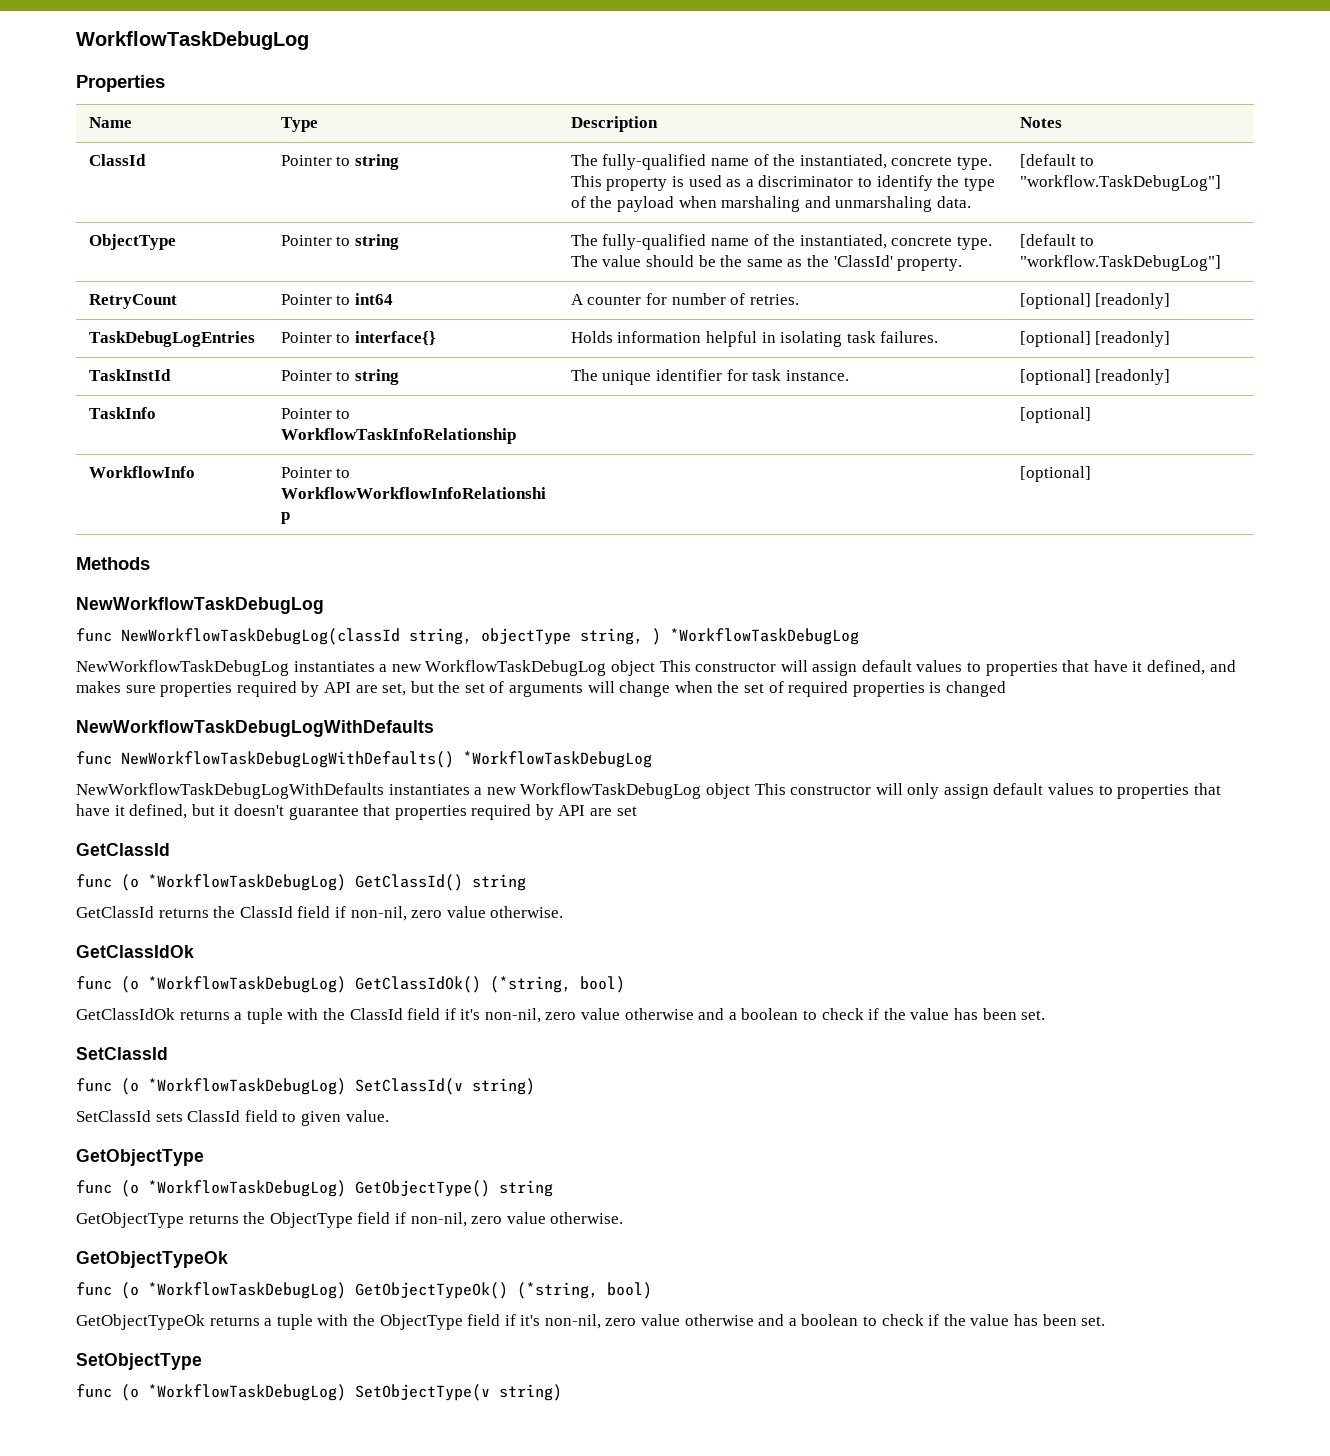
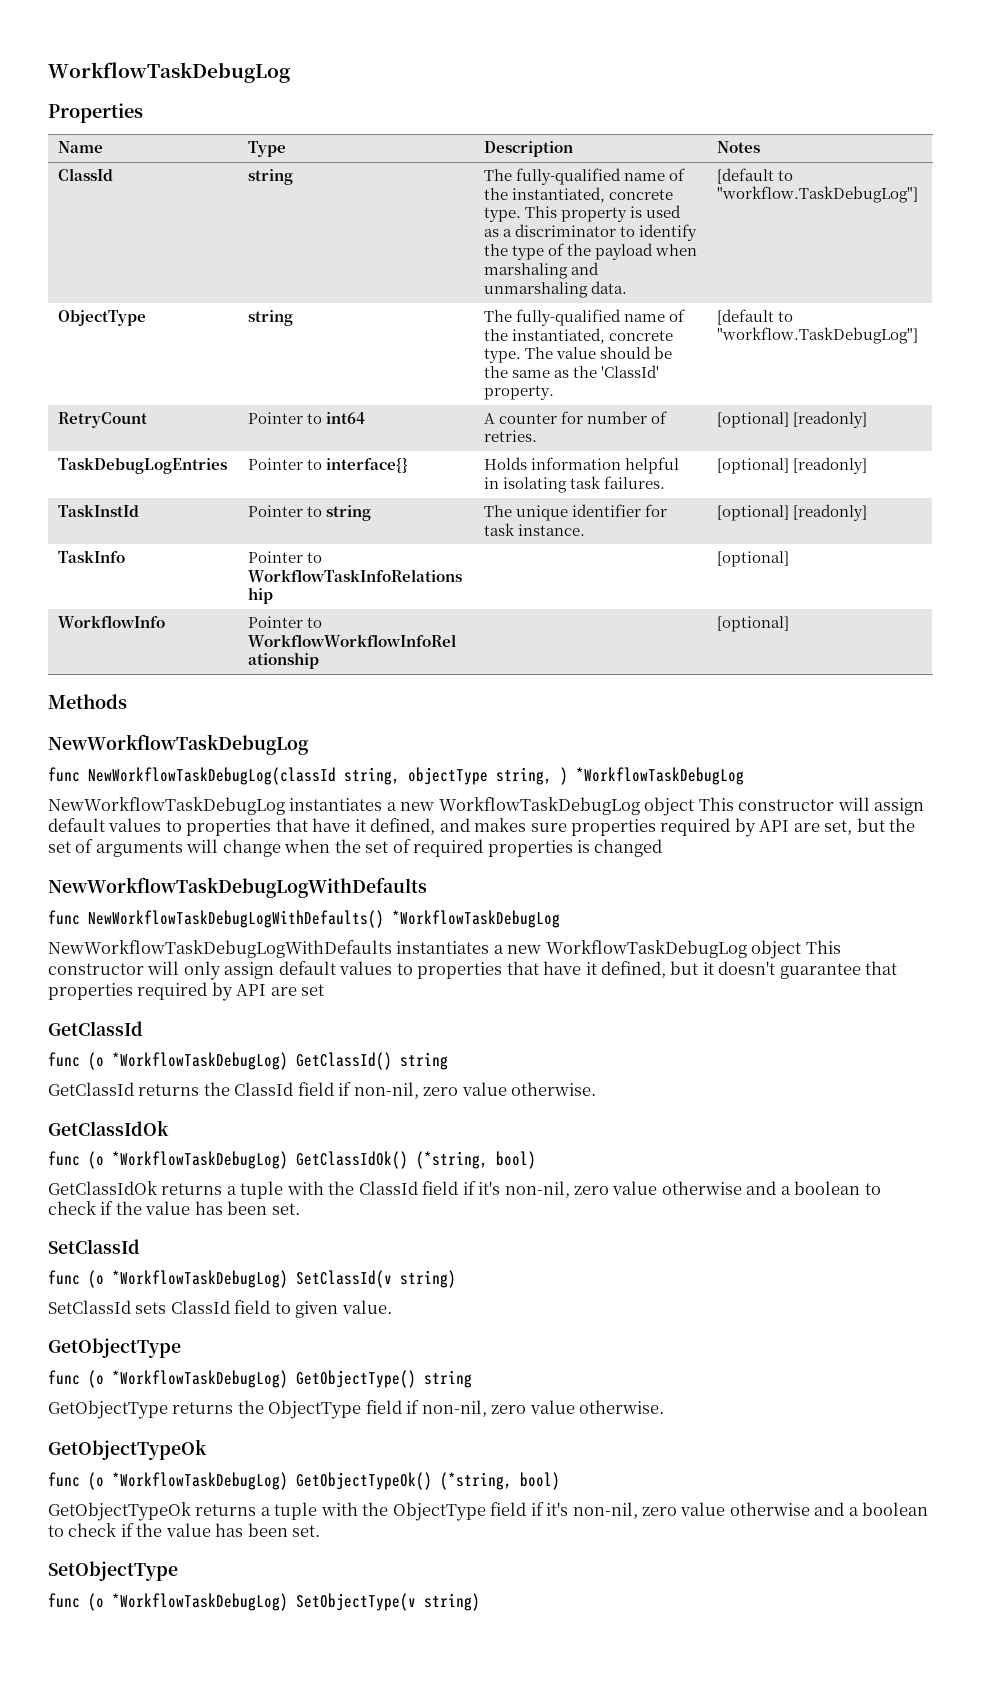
[280,155,351,166] Pointer to -> (114, 174) none
[280,235,351,246] Pointer to -> (147, 318) none

